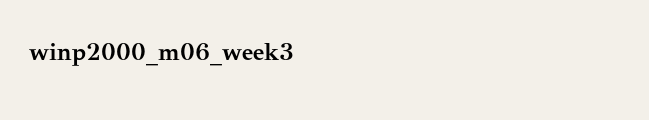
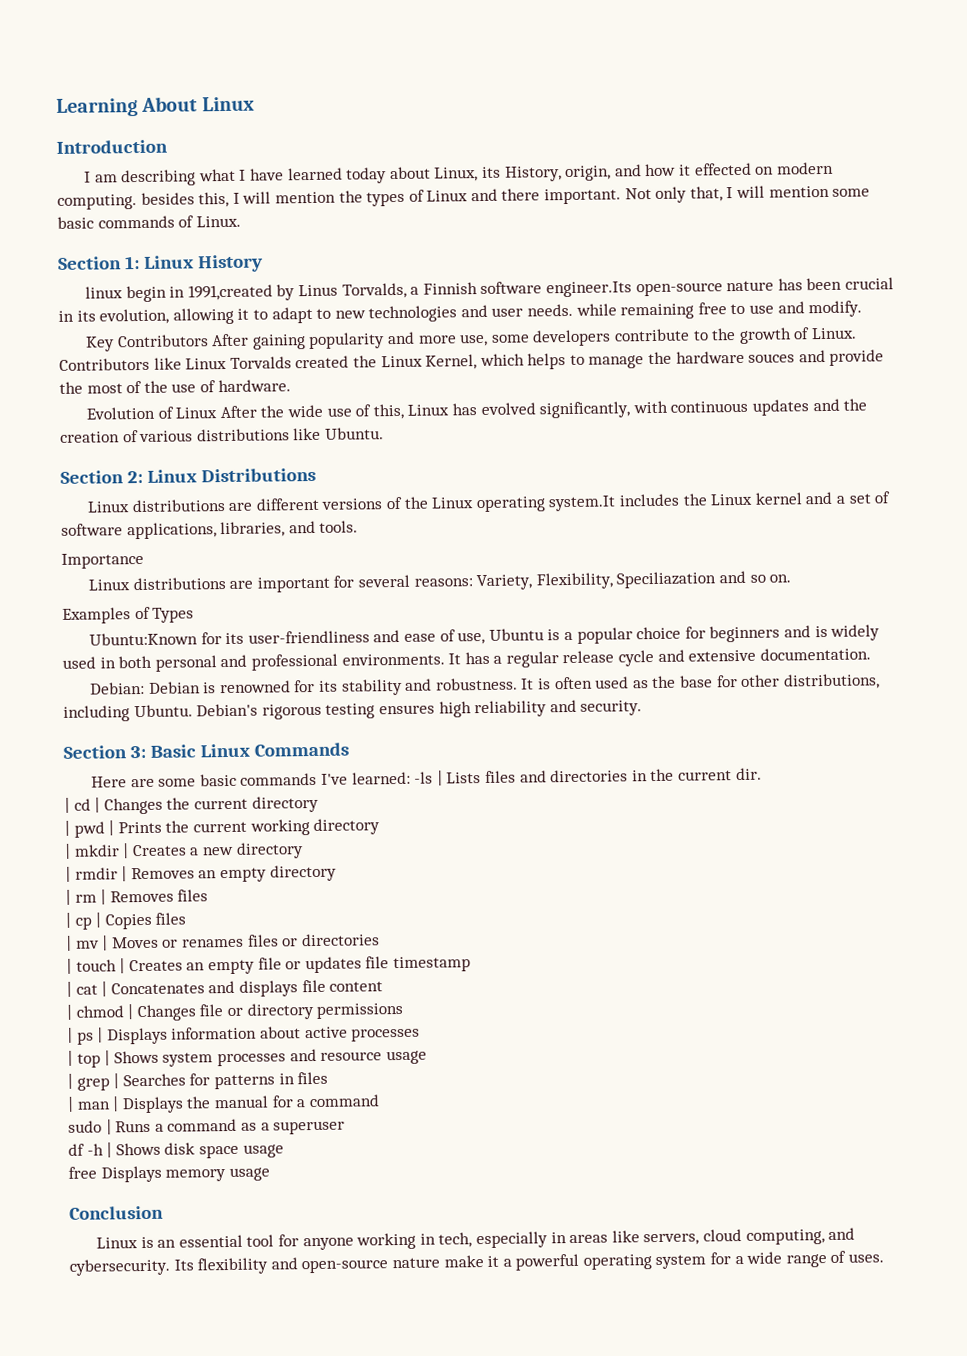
[29,43,294,66] winp2000_m06_week3 -> [56,96,255,117] [56,139,168,154] [84,161,834,187] [57,185,871,210] [57,215,241,229] [58,254,263,273] [85,277,894,303] [58,300,863,325] [85,327,857,352] [59,349,885,371] [59,379,291,394] [86,398,868,420] [60,427,384,443] [60,467,316,484] [87,491,891,513] [61,520,359,540] [61,552,144,569] [88,570,792,593] [62,606,195,624] [89,624,881,646] [62,647,871,672] [90,673,880,696] [63,699,643,722] [63,742,349,759] [91,767,762,788] [64,795,319,815] [64,818,381,838] [64,842,304,859] [65,864,337,883] [65,889,209,905] [65,912,187,930] [65,933,380,951] [66,956,471,975] [66,979,384,997] [66,1002,404,1022] [67,1026,421,1045] [67,1048,427,1068] [67,1071,329,1091] [67,1094,380,1114] [68,1118,346,1135] [68,1142,284,1159] [68,1165,270,1183] [69,1205,164,1220] [96,1227,856,1251] [69,1250,885,1276] Learning About Linux // Introduction // I am describing what I have learned today about Linux, its History, origin, and how it effected on modern computing. besides this, I will mention the types of Linux and there important. Not only that, I will mention some basic commands of Linux. // Section 1: Linux History // linux begin in 1991,created by Linus Torvalds, a Finnish software engineer.Its open-source nature has been crucial in its evolution, allowing it to adapt to new technologies and user needs. while remaining free to use and modify. // Key Contributors After gaining popularity and more use, some developers contribute to the growth of Linux. Contributors like Linux Torvalds created the Linux Kernel, which helps to manage the hardware souces and provide the most of the use of hardware. // Evolution of Linux After the wide use of this, Linux has evolved significantly, with continuous updates and the creation of various distributions like Ubuntu. // Section 2: Linux Distributions // Linux distributions are different versions of the Linux operating system.It includes the Linux kernel and a set of software applications, libraries, and tools. // Importance // Linux distributions are important for several reasons: Variety, Flexibility, Speciliazation and so on. // Examples of Types // Ubuntu:Known for its user-friendliness and ease of use, Ubuntu is a popular choice for beginners and is widely used in both personal and professional environments. It has a regular release cycle and extensive documentation. // Debian: Debian is renowned for its stability and robustness. It is often used as the base for other distributions, including Ubuntu. Debian's rigorous testing ensures high reliability and security. // Section 3: Basic Linux Commands // Here are some basic commands I've learned: -ls | Lists files and directories in the current dir. // | cd | Changes the current directory // | pwd | Prints the current working directory // | mkdir | Creates a new directory // | rmdir | Removes an empty directory // | rm | Removes files // | cp | Copies files // | mv | Moves or renames files or directories // | touch | Creates an empty file or updates file timestamp // | cat | Concatenates and displays file content // | chmod | Changes file or directory permissions // | ps | Displays information about active processes // | top | Shows system processes and resource usage // | grep | Searches for patterns in files // | man | Displays the manual for a command // sudo | Runs a command as a superuser // df -h | Shows disk space usage // free Displays memory usage // Conclusion // Linux is an essential tool for anyone working in tech, especially in areas like servers, cloud computing, and cybersecurity. Its flexibility and open-source nature make it a powerful operating system for a wide range of uses.

